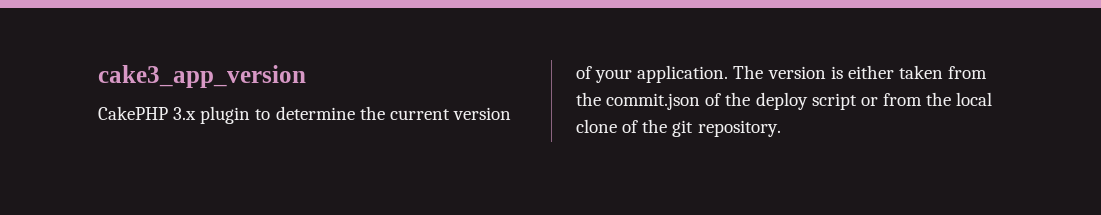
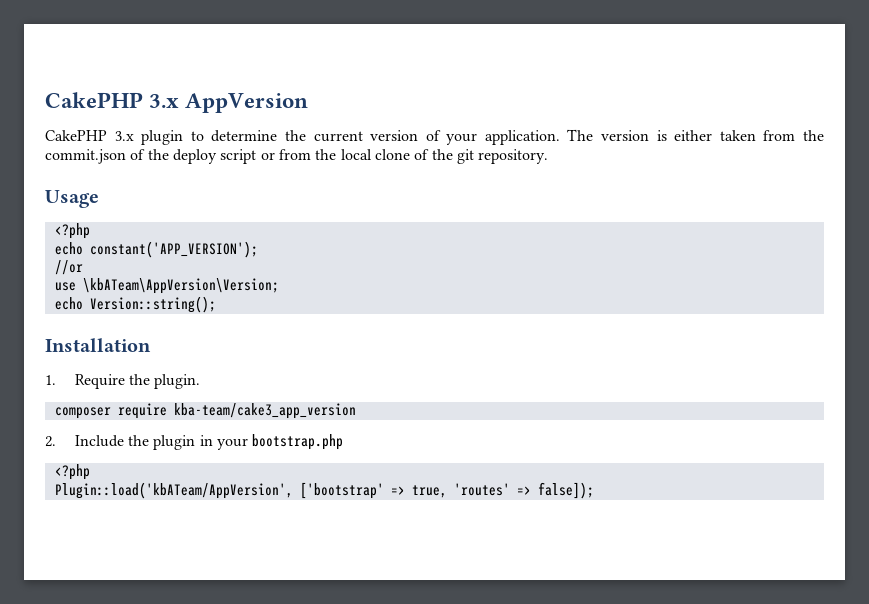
[98,65,306,88] cake3_app_version -> [45,92,309,113] CakePHP 3.x AppVersion
(781, 128) none -> [45,190,99,208] [54,223,90,239] [54,241,258,258] [54,260,83,275] [54,278,279,294] [54,296,216,313] [45,338,151,352] [45,374,201,389] [54,403,356,419] [45,434,344,450] [54,464,90,480] [54,482,594,499] // Usage // <?php // echo constant('APP_VERSION'); // //or // use \kbATeam\AppVersion\Version; // echo Version::string(); // Installation // 1. Require the plugin. // composer require kba-team/cake3_app_version // 2. Include the plugin in your bootstrap.php // <?php // Plugin::load('kbATeam/AppVersion', ['bootstrap' => true, 'routes' => false]);

